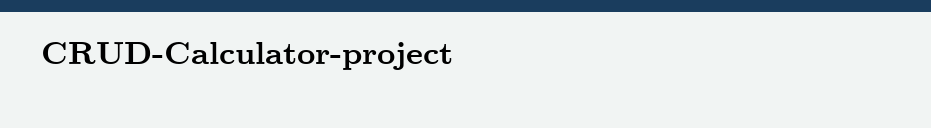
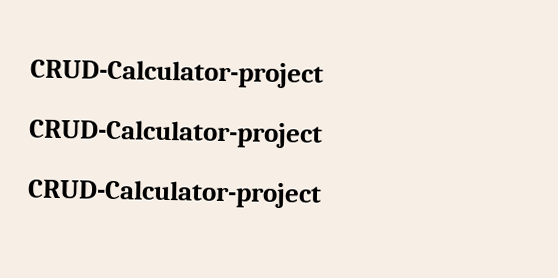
[41,42,453,70] CRUD-Calculator-project -> [29,58,324,89] [28,118,323,149] [27,178,322,209] CRUD-Calculator-project // CRUD-Calculator-project // CRUD-Calculator-project

